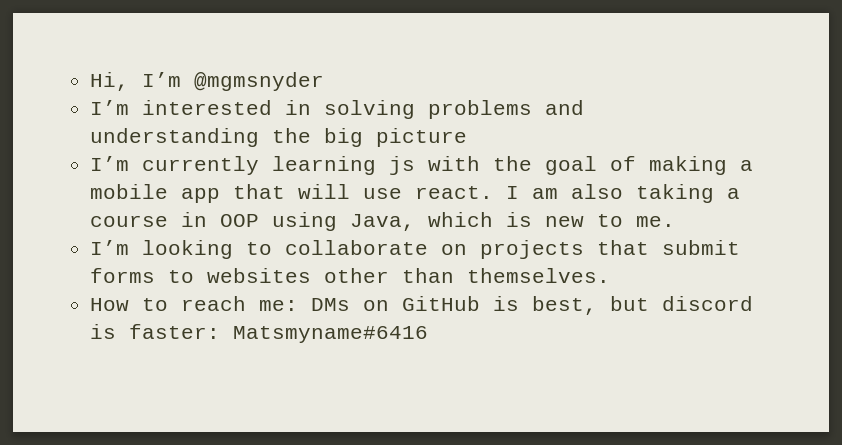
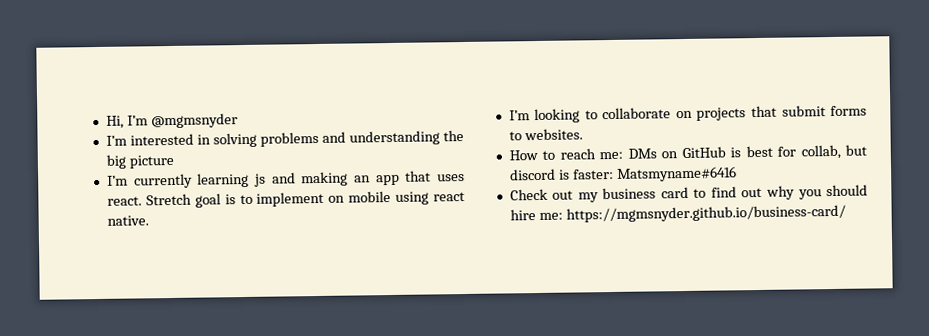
[428,156,754,175] [90,184,741,203] [90,212,676,231] with the goal of making a mobile app that will use react. I am also taking a course in OOP using Java, which is new to me. -> [271,170,465,187] [106,190,465,208] [106,215,149,226] and making an app that uses react. Stretch goal is to implement on mobile using react native.
[207,268,611,283] websites other than themselves. -> [523,128,583,141] websites.
[532,296,598,315] best, -> [745,144,841,160] best for collab,
(429, 334) none -> [509,184,868,203] [509,204,846,223] // Check out my business card to find out why you should hire me: https://mgmsnyder.github.io/business-card/

